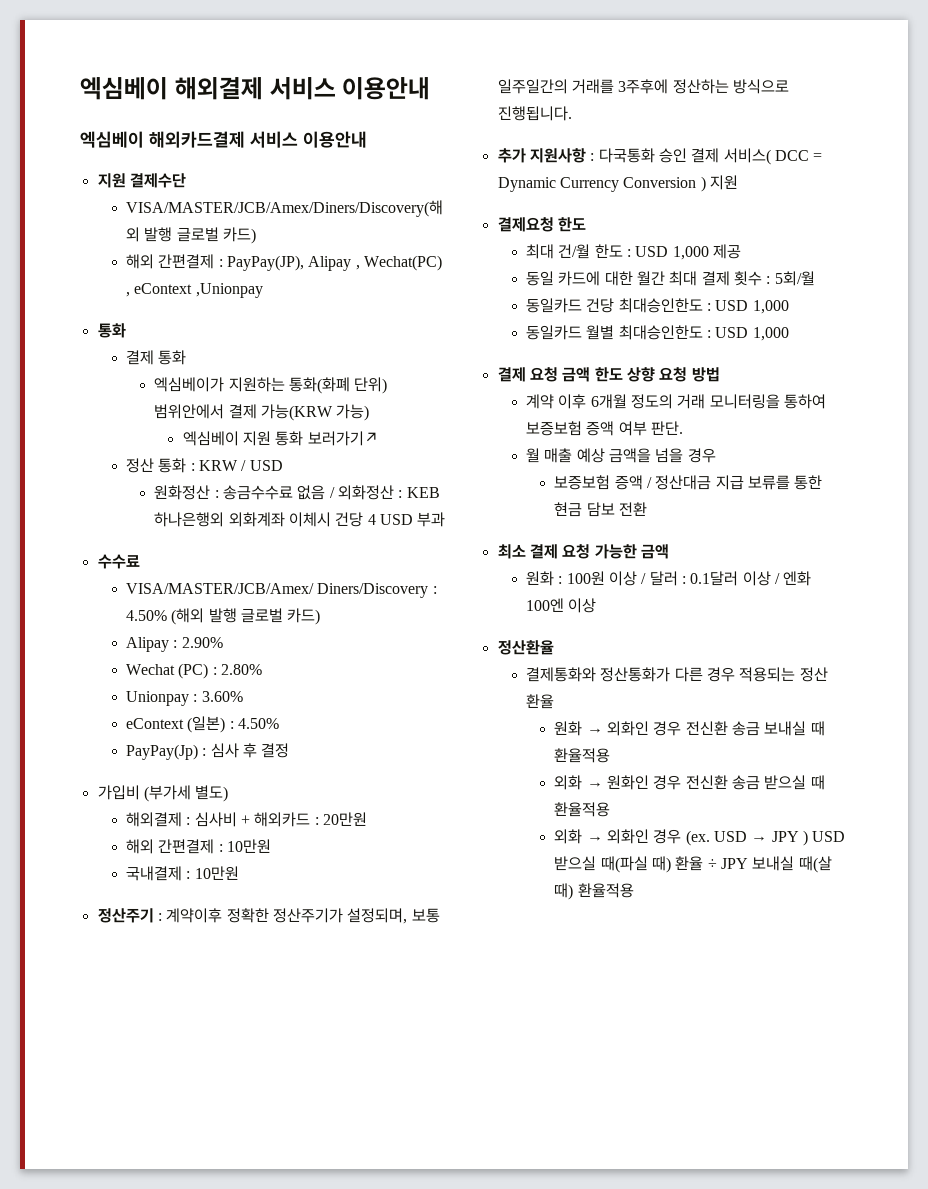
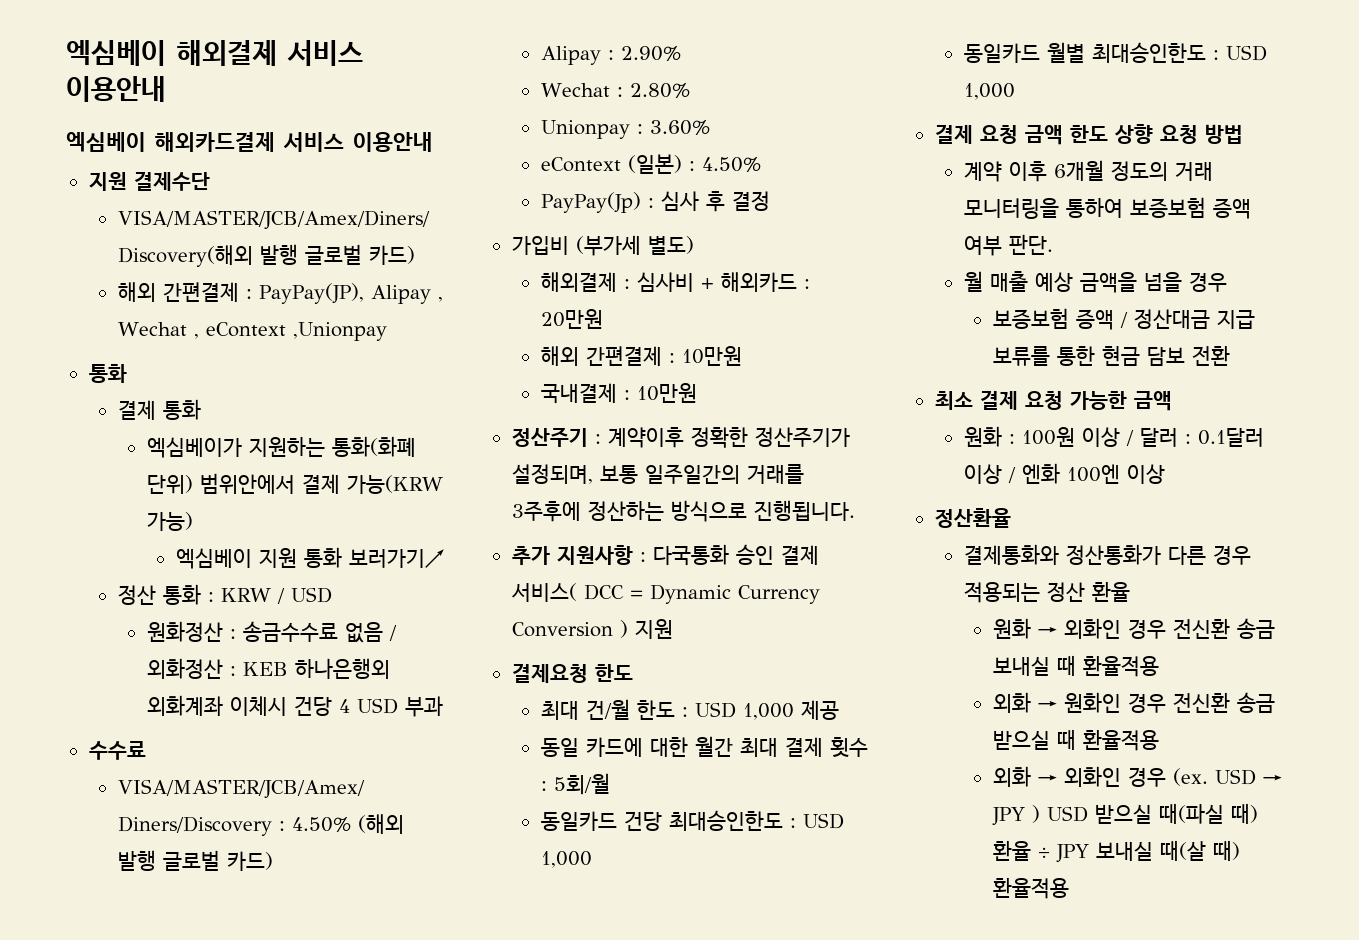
[363,255,442,271] Wechat(PC) -> [117,322,187,336] Wechat
[178,663,209,679] (PC) -> (610, 90) none

